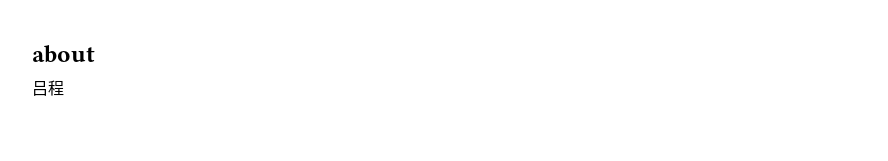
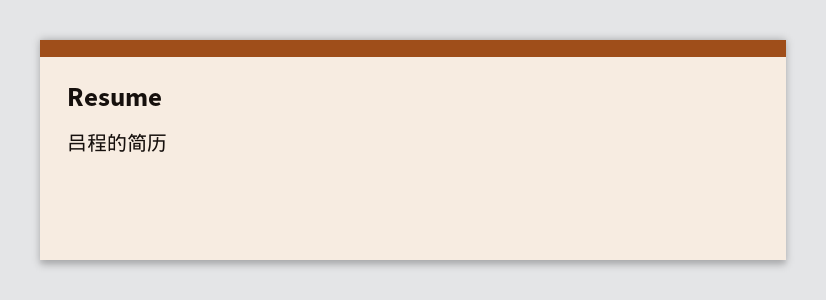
[32,45,95,63] about -> [67,88,162,106] Resume
(64, 88) none -> [107,133,167,152] 的简历

